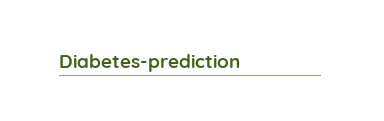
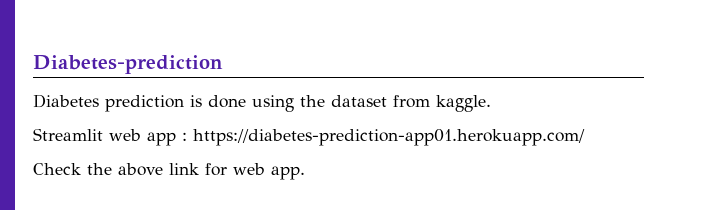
(240, 63) none -> [33,94,491,112] [33,128,585,146] [33,163,305,180] // Diabetes prediction is done using the dataset from kaggle. // Streamlit web app : https://diabetes-prediction-app01.herokuapp.com/ // Check the above link for web app.

